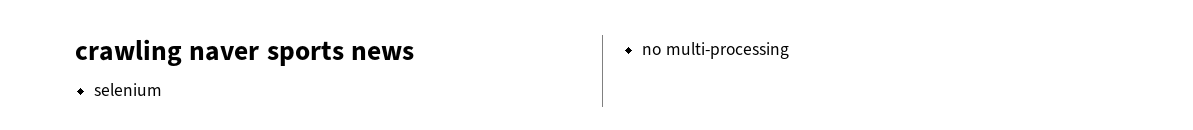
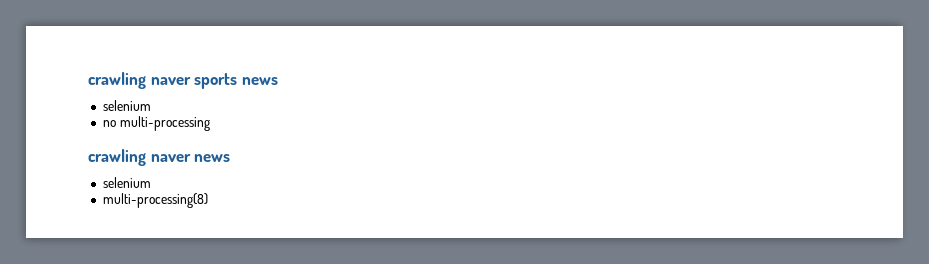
(789, 50) none -> [88,149,231,166] [102,177,151,188] [102,193,208,208] // crawling naver news // selenium // multi-processing(8)

